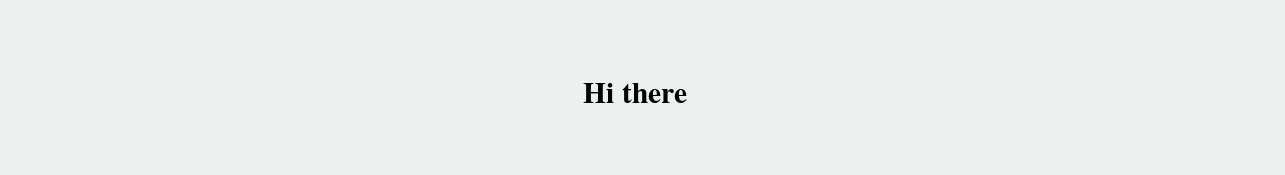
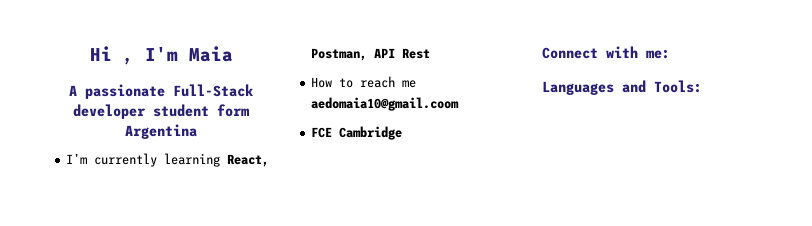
[621,83,687,103] there -> [122,46,233,65] [69,84,253,99] [73,104,250,119] [125,124,197,139] [66,153,270,167] [311,48,431,61] [311,76,417,88] [311,97,460,111] [311,126,403,140] [542,46,670,59] [542,80,702,95] , I'm Maia // A passionate Full-Stack developer student form Argentina // I’m currently learning React, Postman, API Rest // How to reach me aedomaia10@gmail.coom // FCE Cambridge // Connect with me: // Languages and Tools:

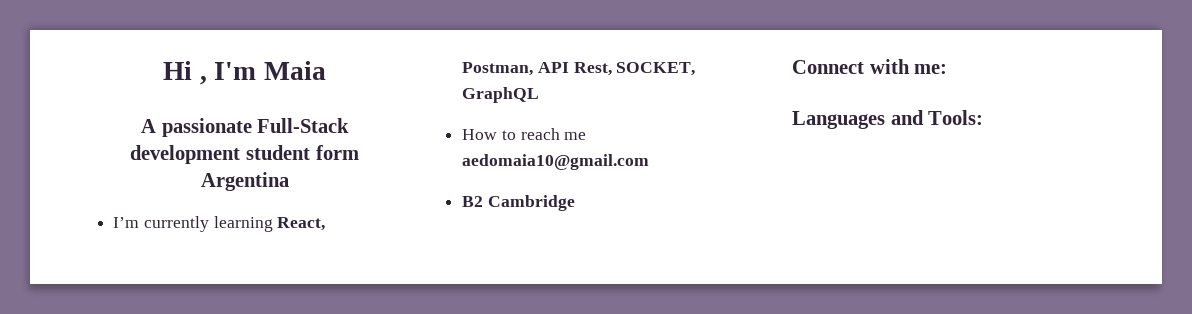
[73,104,146,119] developer -> [130,145,241,164] development
[402,48,431,59] Rest -> [573,62,696,76] [462,87,540,103] Rest, SOCKET, GraphQL
[311,97,460,111] [311,127,333,138] aedomaia10@gmail.coom // FCE -> [462,154,650,170] [462,196,484,207] aedomaia10@gmail.com // B2

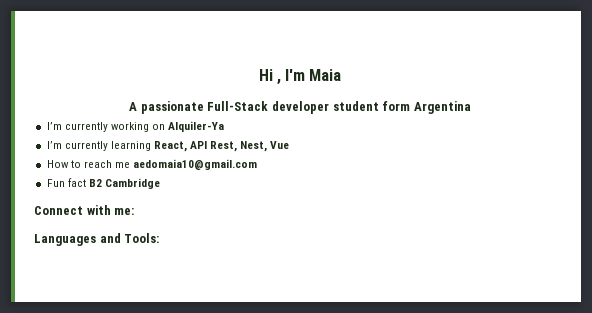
[130,145,241,164] development -> [272,101,329,114] developer
(289, 181) none -> [46,121,225,132] // I’m currently working on Alquiler-Ya
[462,62,534,76] Postman, -> (187, 146) none
[616,62,696,76] [462,87,540,103] SOCKET, GraphQL -> [240,141,290,152] Nest, Vue
(650, 162) none -> [46,178,86,187] Fun fact

